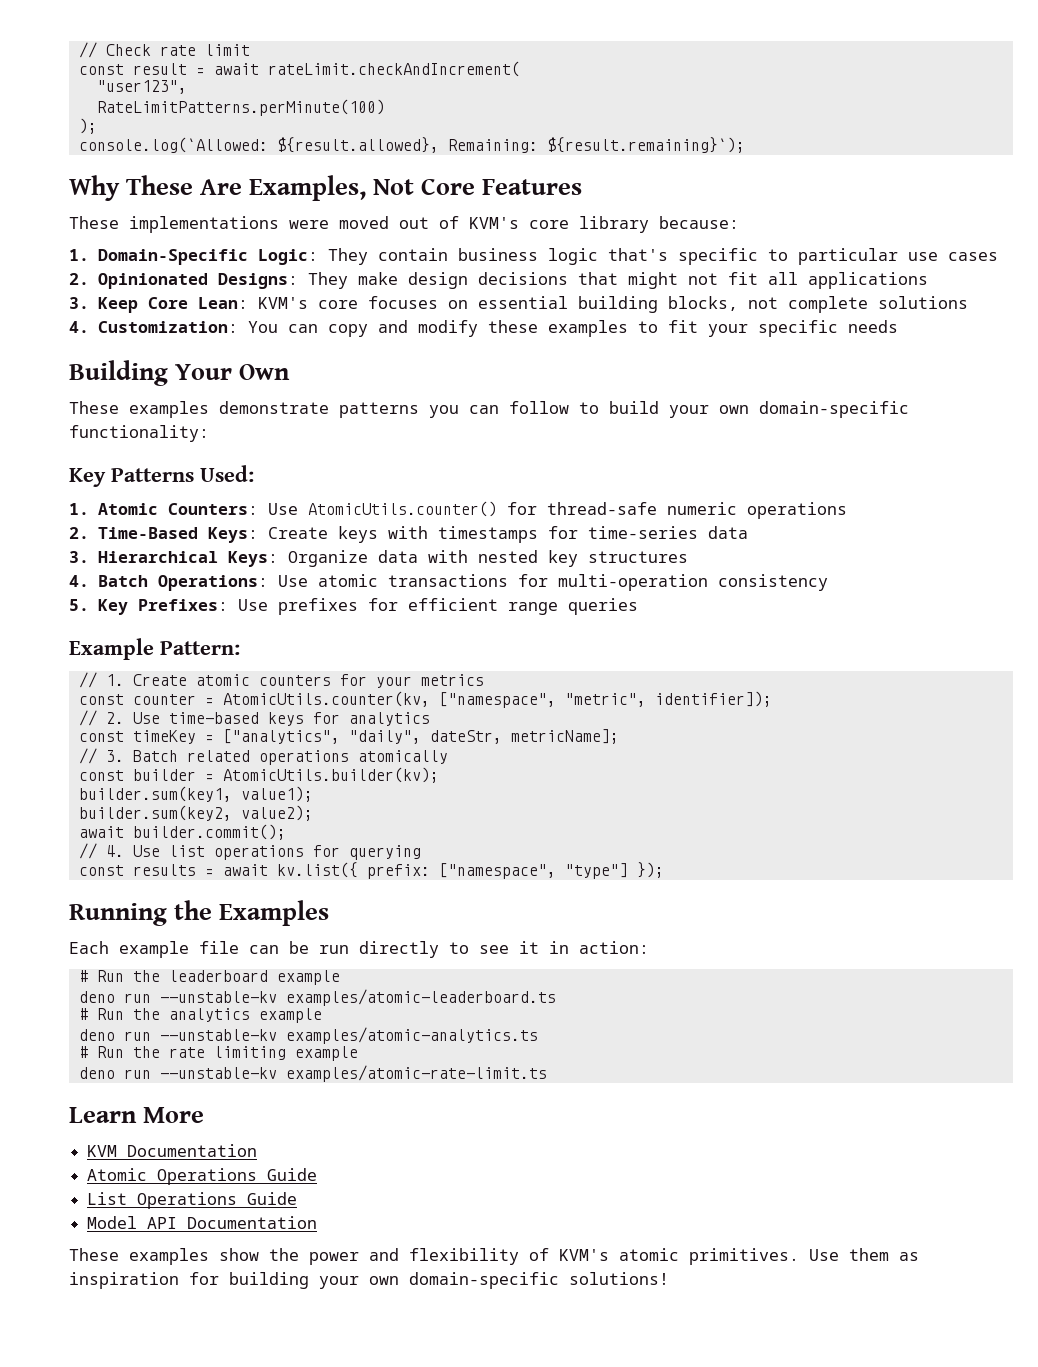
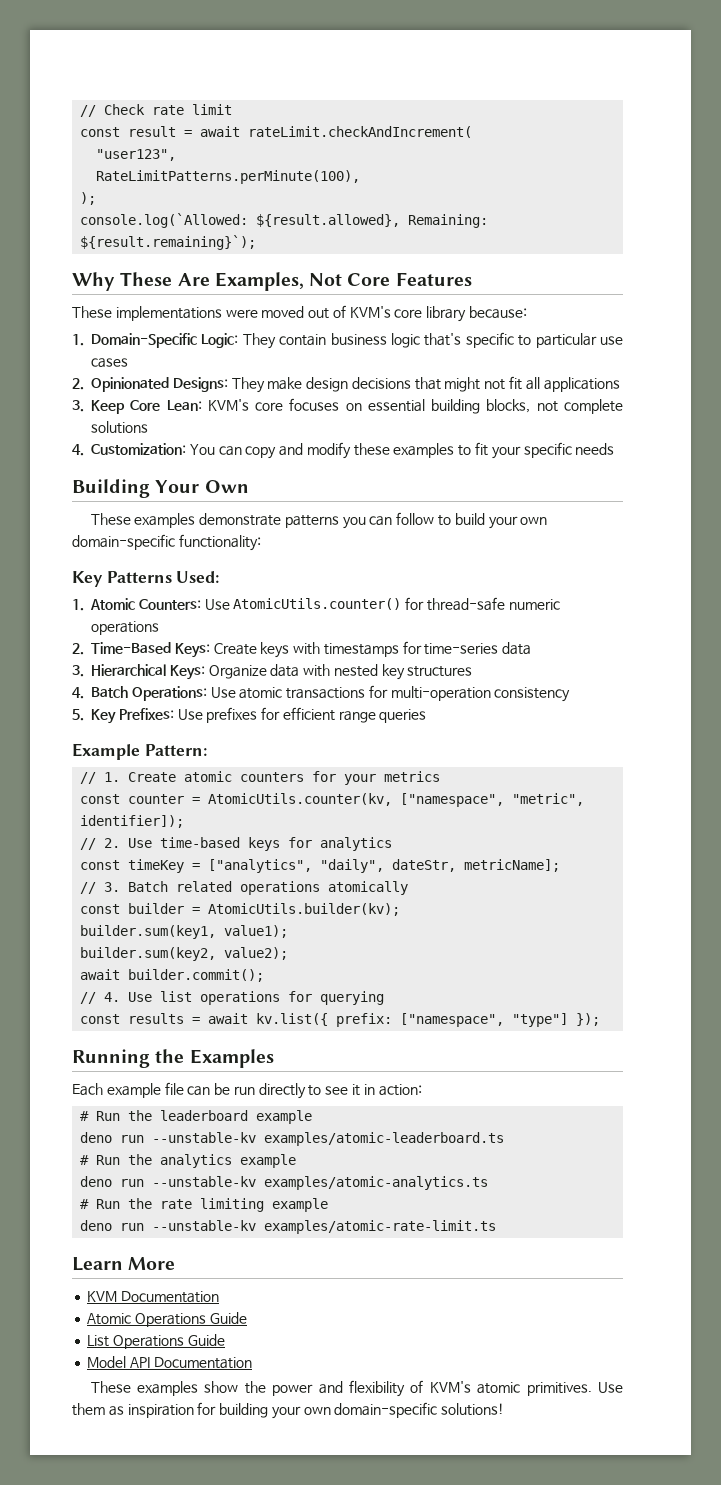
[96,99,385,116] RateLimitPatterns.perMinute(100) -> [96,170,361,184] RateLimitPatterns.perMinute(100),

